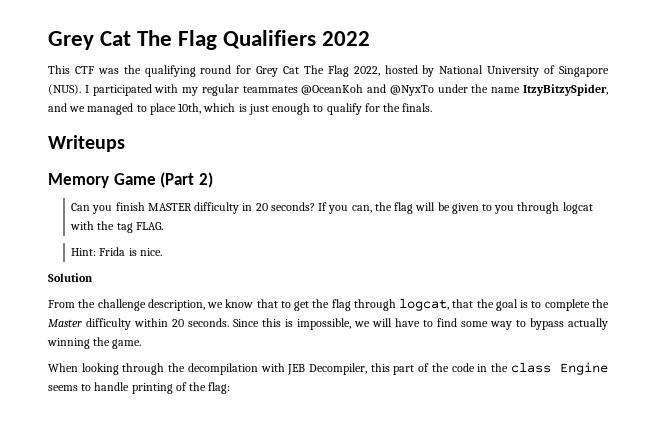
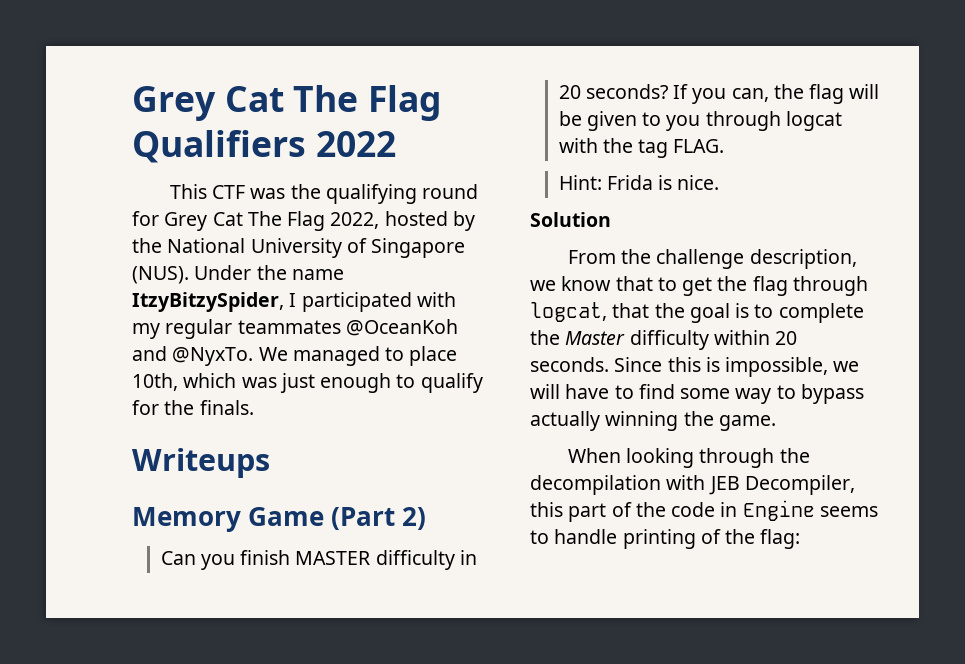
(435, 71) none -> [132,238,162,253] the
(81, 89) none -> [194,265,344,280] [132,292,284,312] Under the name ItzyBitzySpider,
[389,84,608,96] [48,103,86,112] @NyxTo under the name ItzyBitzySpider, and we -> [172,347,288,366] @NyxTo. We
[238,104,247,112] is -> [241,377,277,388] was
[491,363,551,373] the class -> (738, 509) none

